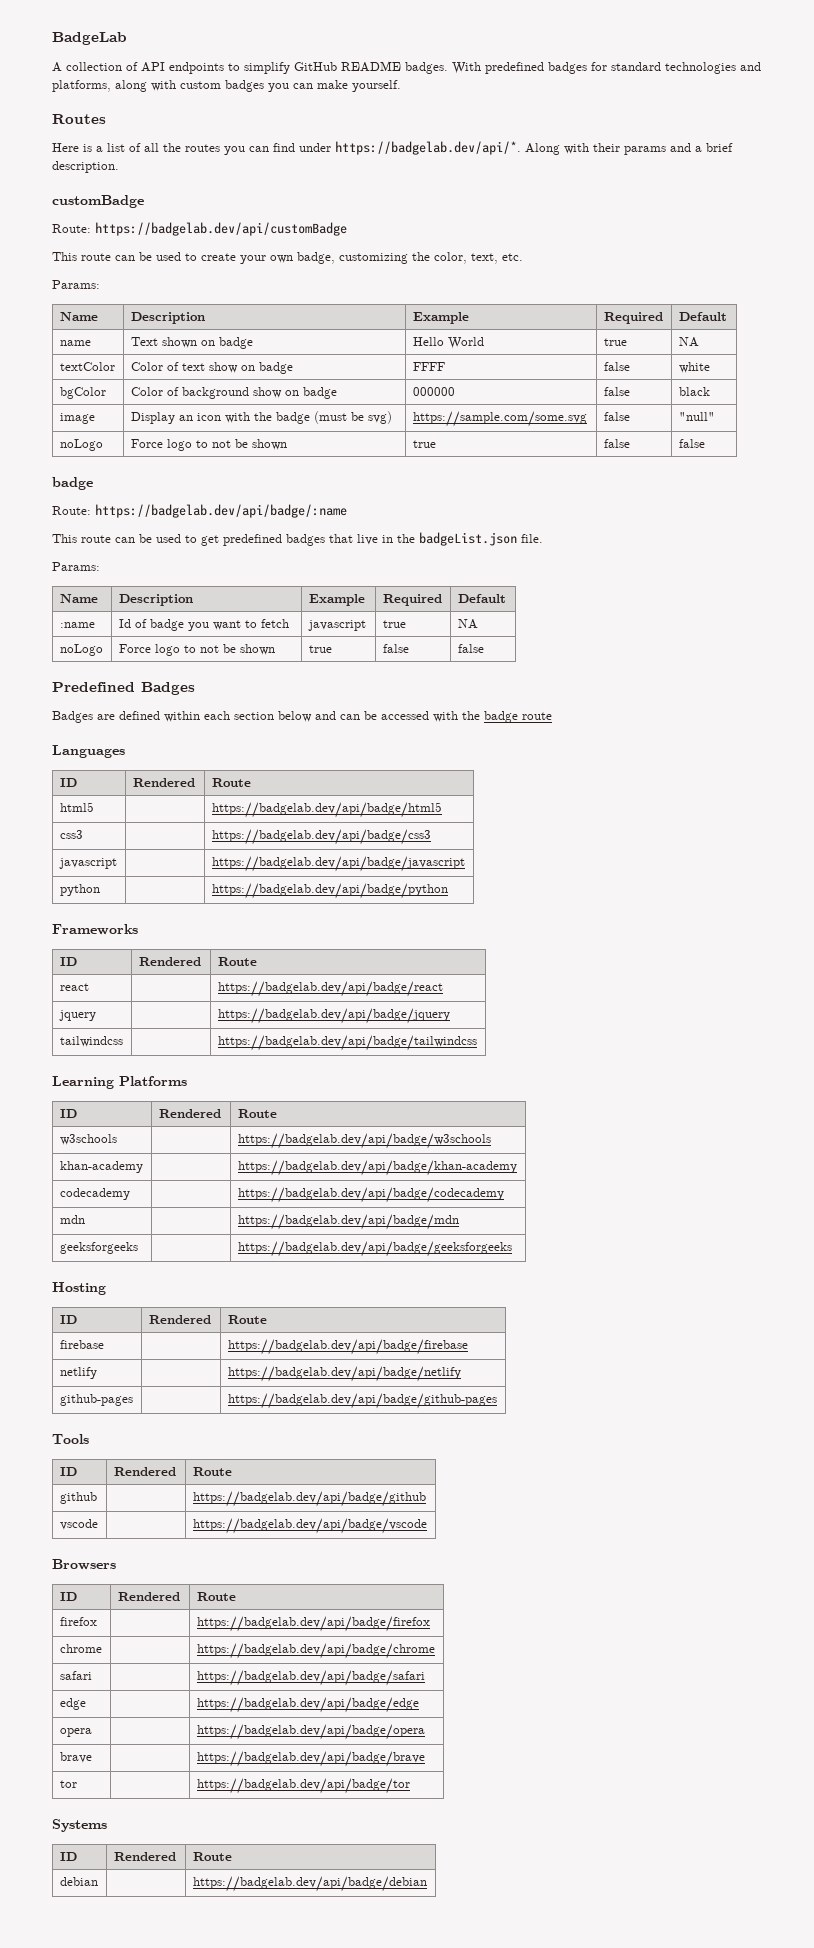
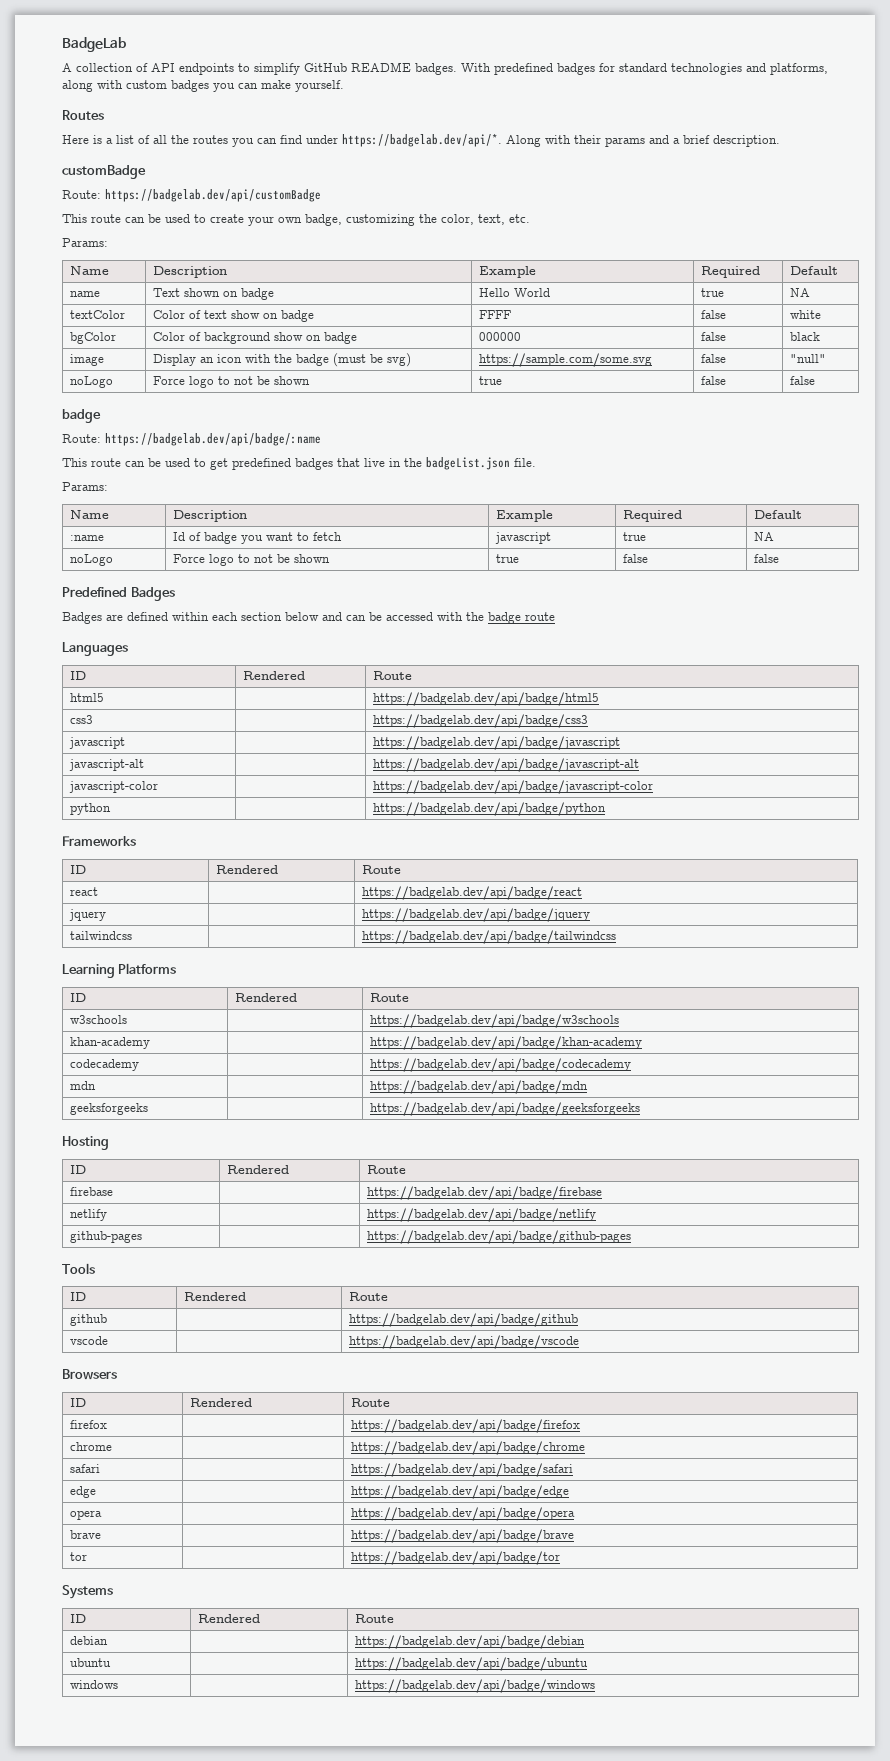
(465, 864) none -> [68,759,144,771] [372,758,639,772] [68,781,158,793] [372,780,653,794] // javascript-alt | | https://badgelab.dev/api/badge/javascript-alt // javascript-color | | https://badgelab.dev/api/badge/javascript-color
(427, 1884) none -> [69,1658,111,1667] [354,1657,588,1671] [69,1680,118,1689] [354,1679,595,1693] // ubuntu | | https://badgelab.dev/api/badge/ubuntu // windows | | https://badgelab.dev/api/badge/windows

